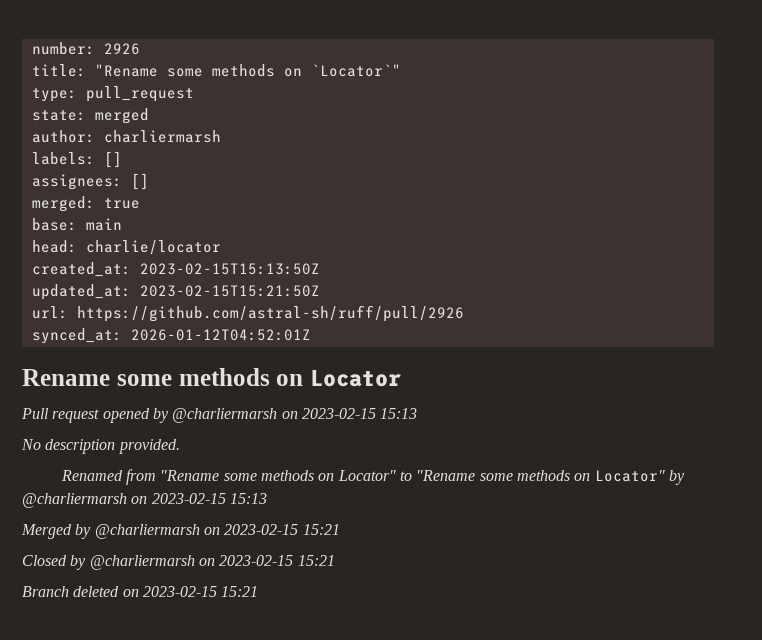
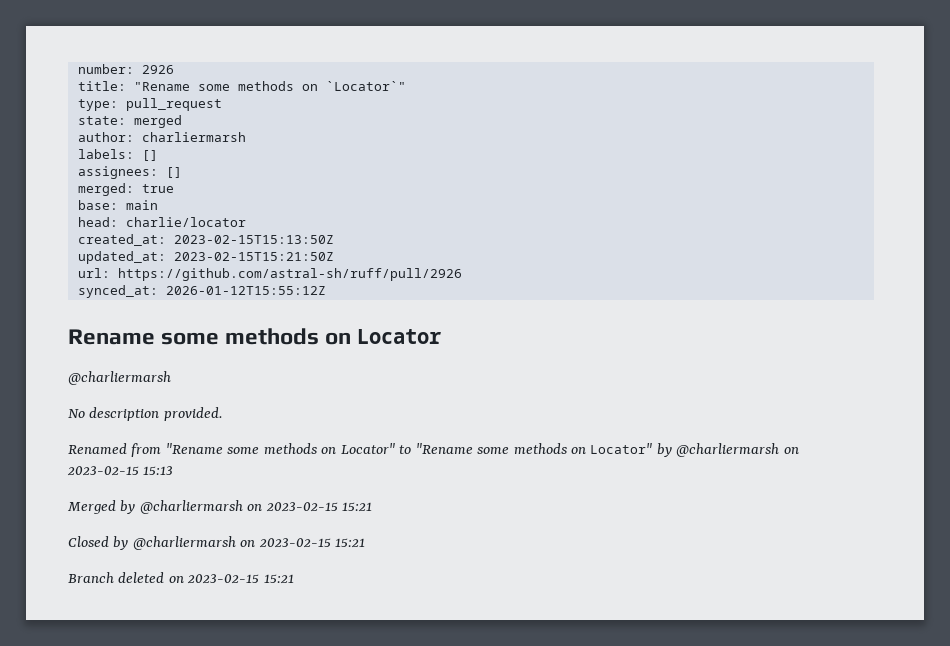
[130,329,311,341] 2026-01-12T04:52:01Z -> [165,286,326,295] 2026-01-12T15:55:12Z
[21,408,418,423] Pull request opened by @charliermarsh on 2023-02-15 15:13 -> [68,371,171,385] @charliermarsh

